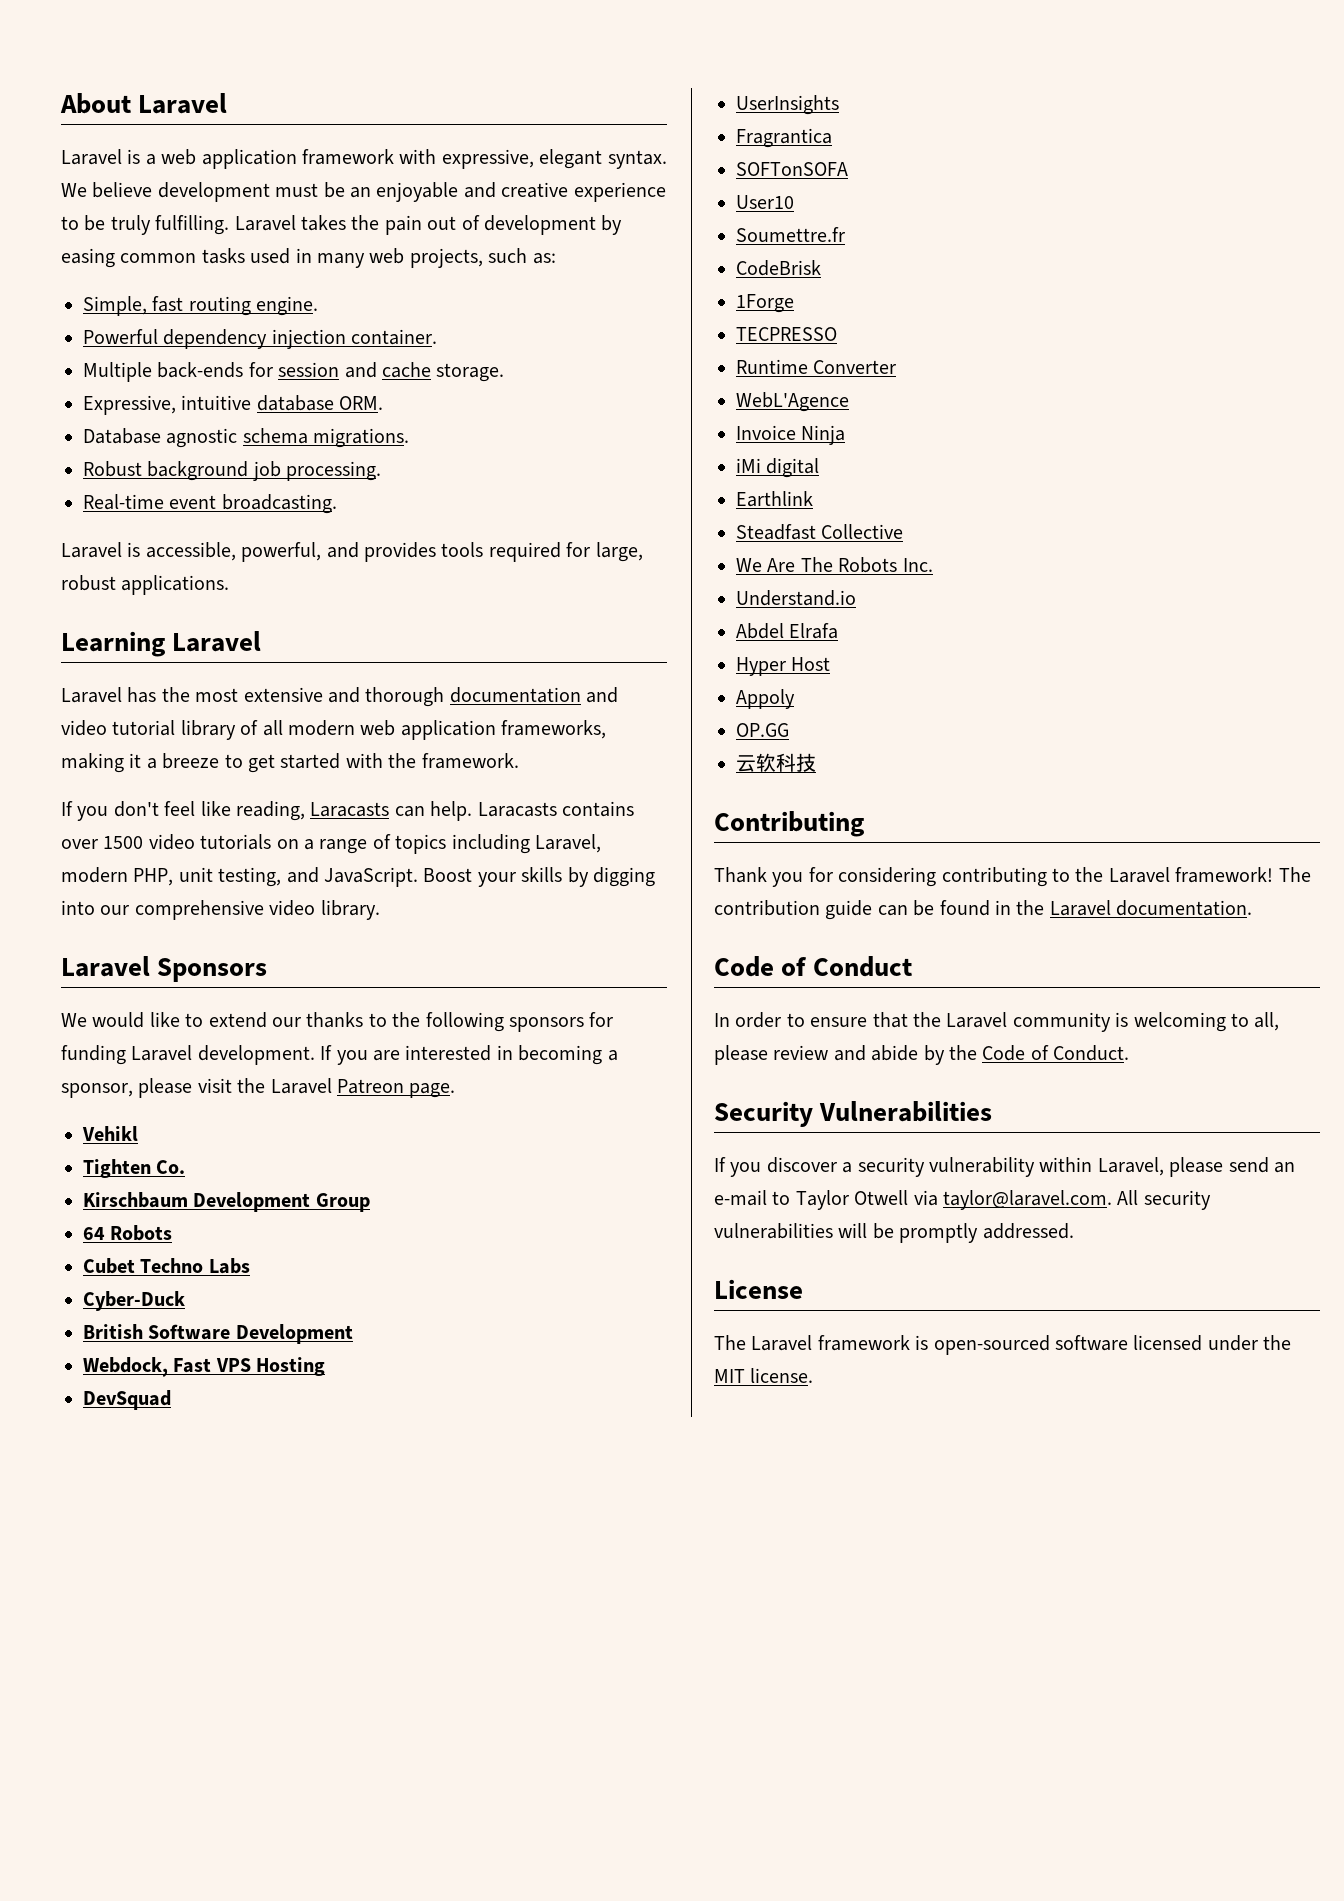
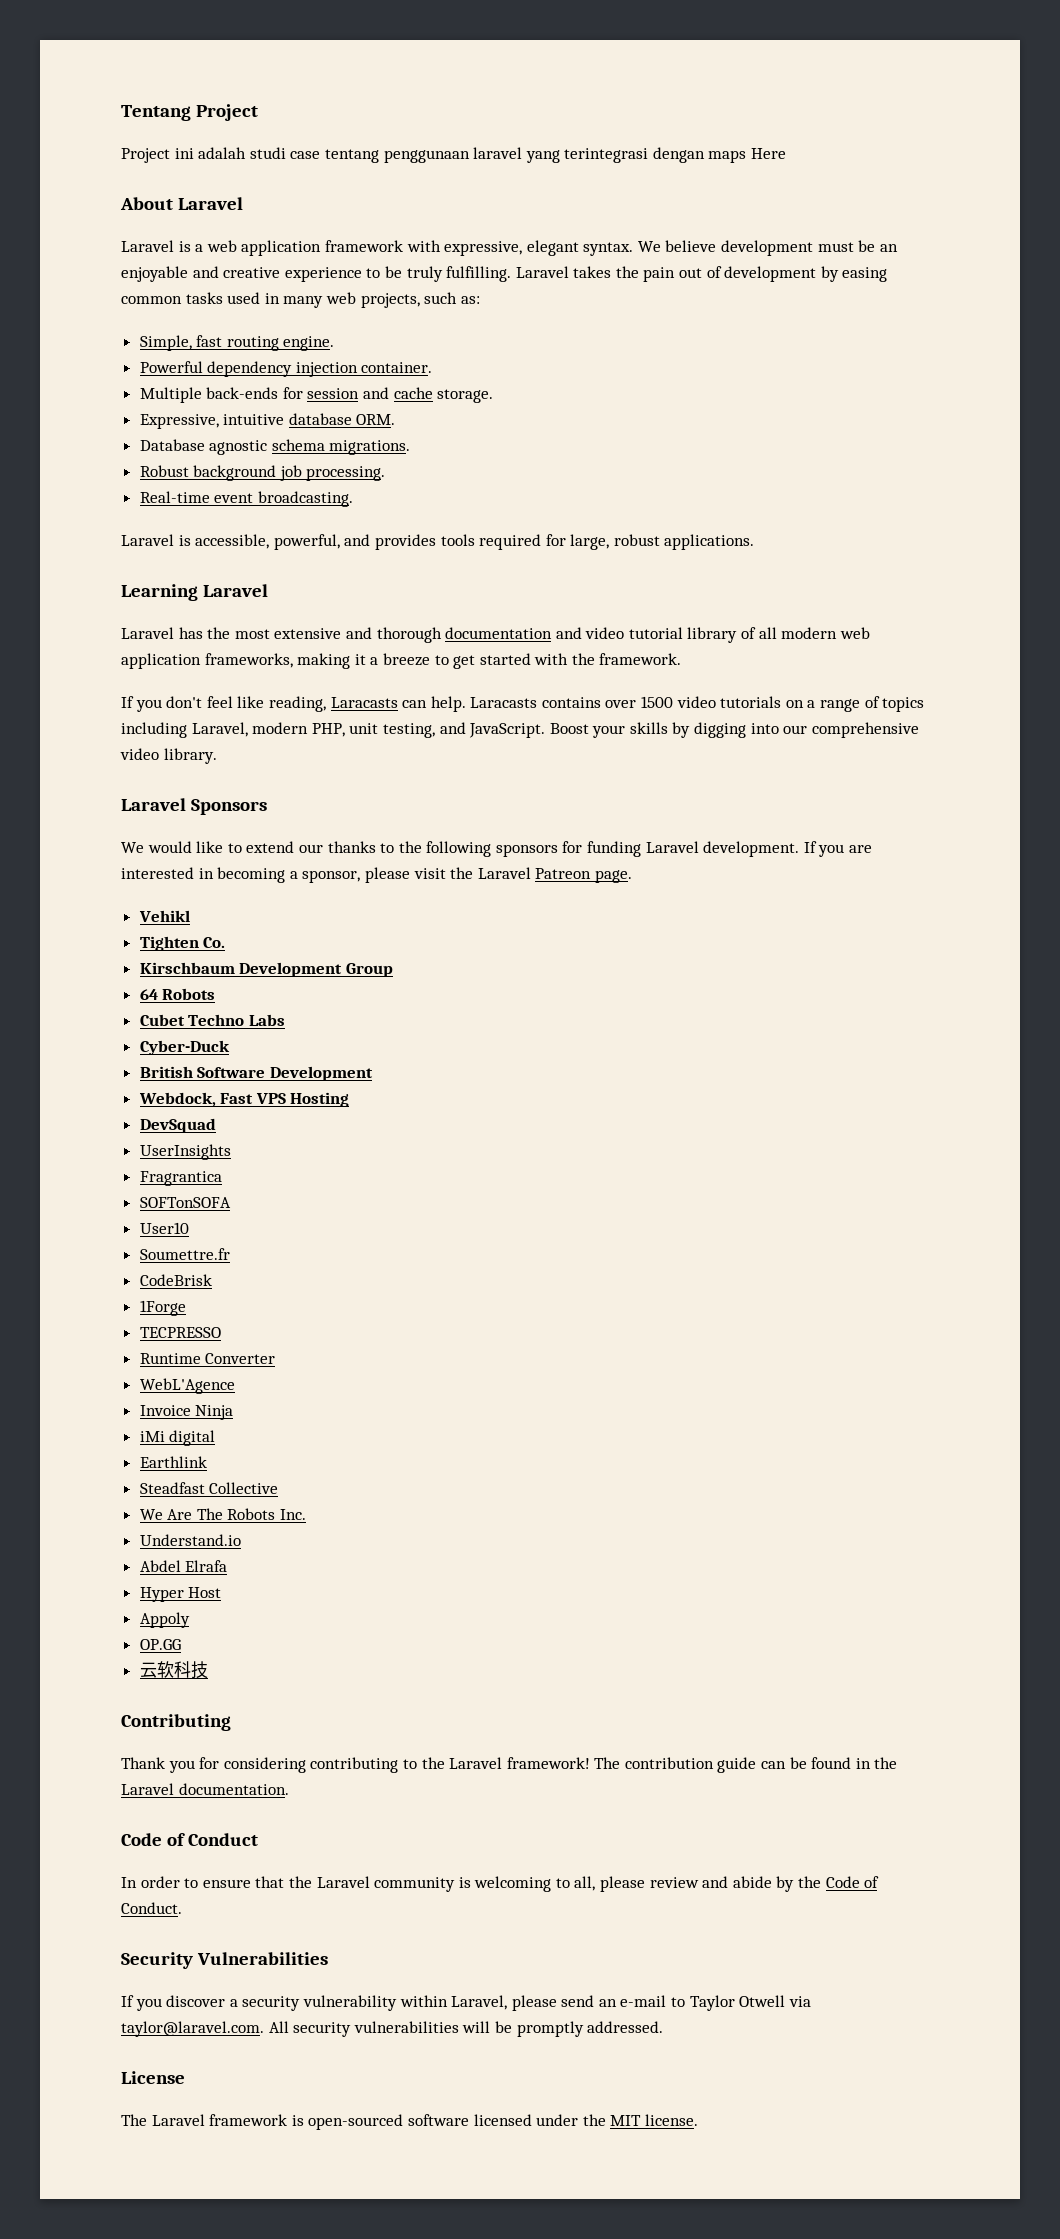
(60, 103) none -> [121,104,258,121] [121,147,787,163] Tentang Project // Project ini adalah studi case tentang penggunaan laravel yang terintegrasi dengan maps Here //

